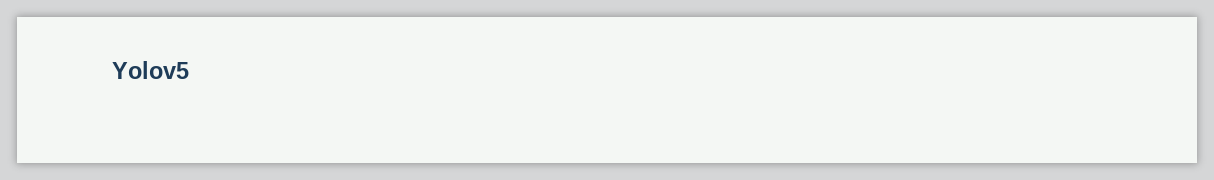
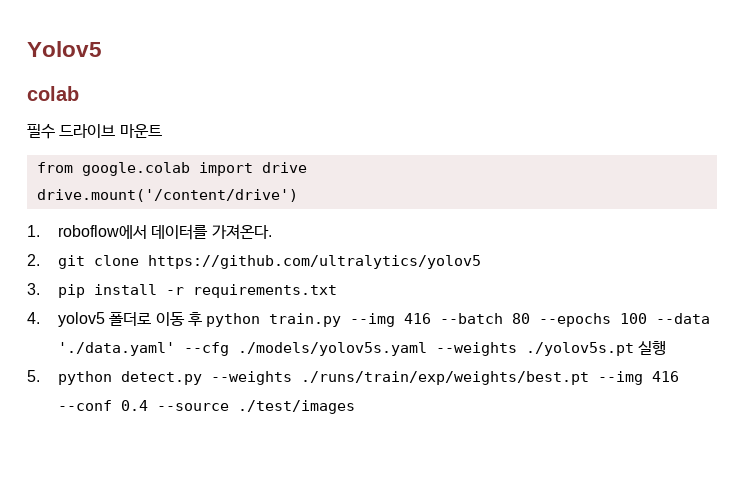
(189, 70) none -> [27,86,79,101] [27,124,162,139] [36,162,307,176] [36,189,298,202] [27,224,272,240] [27,254,482,269] [27,283,338,298] [27,312,711,327] [58,340,667,356] [27,370,680,385] [58,400,356,414] // colab // 필수 드라이브 마운트 // from google.colab import drive // drive.mount('/content/drive') // 1. roboflow에서 데이터를 가져온다. // 2. git clone https://github.com/ultralytics/yolov5 // 3. pip install -r requirements.txt // 4. yolov5 폴더로 이동 후 python train.py --img 416 --batch 80 --epochs 100 --data './data.yaml' --cfg ./models/yolov5s.yaml --weights ./yolov5s.pt 실행 // 5. python detect.py --weights ./runs/train/exp/weights/best.pt --img 416 --conf 0.4 --source ./test/images

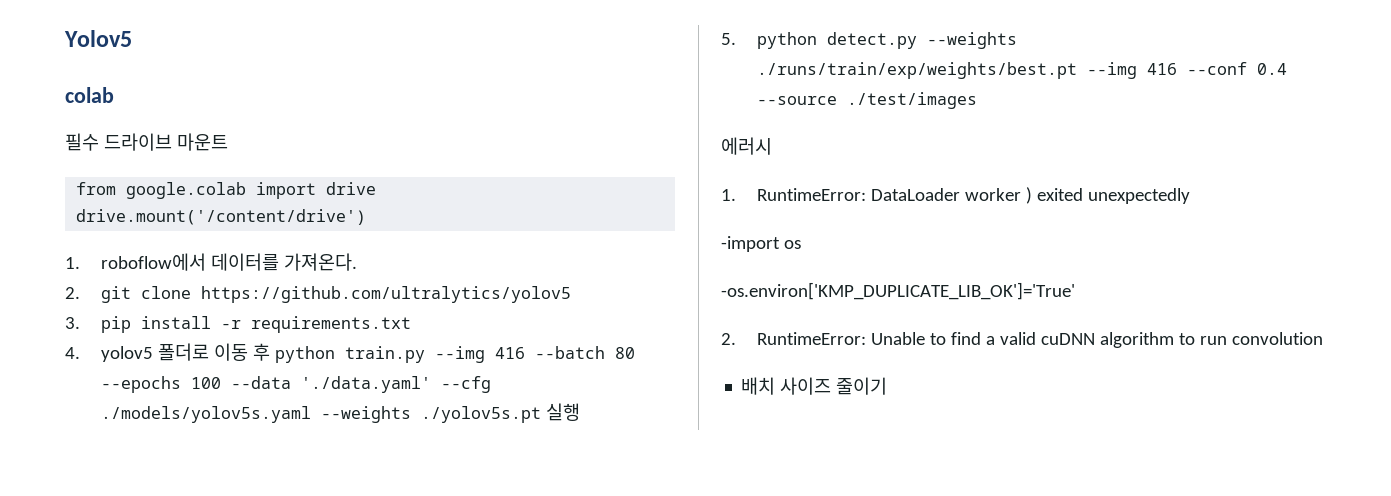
(356, 407) none -> [721,137,772,155] [721,187,1191,204] [721,236,801,252] [721,282,1075,300] [721,332,1324,348] [741,377,888,395] // 에러시 // 1. RuntimeError: DataLoader worker ) exited unexpectedly // -import os // -os.environ['KMP_DUPLICATE_LIB_OK']='True' // 2. RuntimeError: Unable to find a valid cuDNN algorithm to run convolution // 배치 사이즈 줄이기

